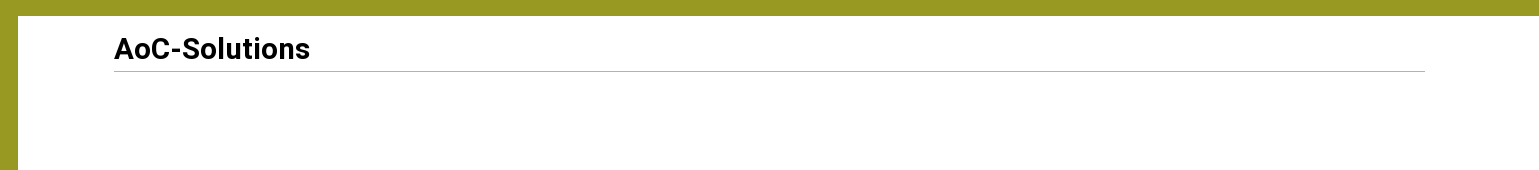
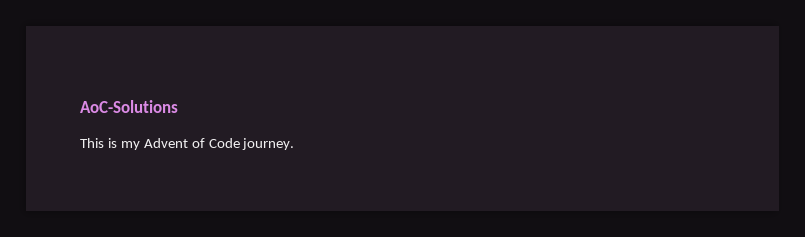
(310, 48) none -> [80,138,295,150] // This is my Advent of Code journey.

